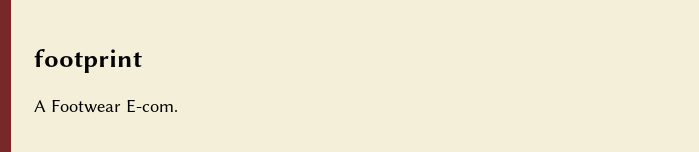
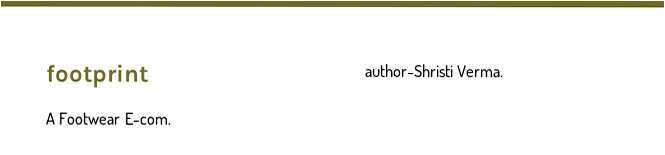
(178, 106) none -> [365,64,505,78] // author-Shristi Verma.

